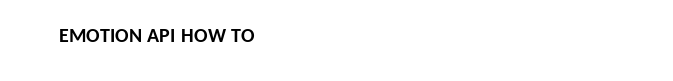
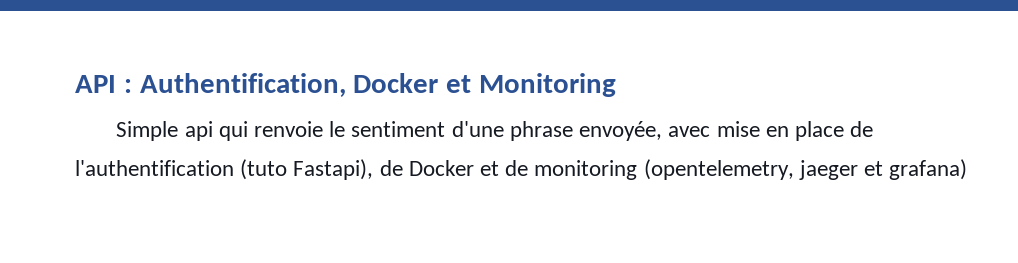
[59,29,255,42] EMOTION API HOW TO -> [75,73,617,97] [116,121,874,141] [75,159,968,180] API : Authentification, Docker et Monitoring // Simple api qui renvoie le sentiment d'une phrase envoyée, avec mise en place de l'authentification (tuto Fastapi), de Docker et de monitoring (opentelemetry, jaeger et grafana)

